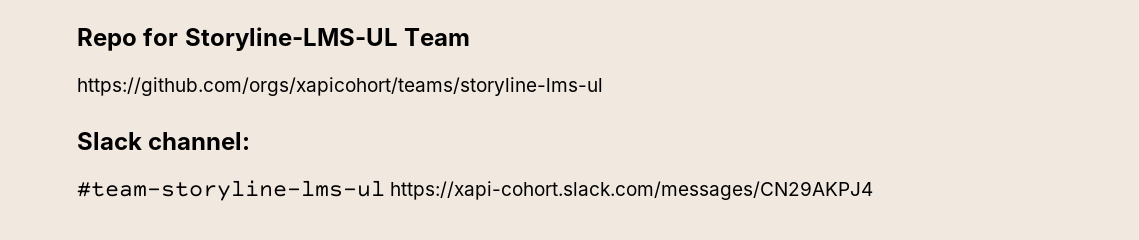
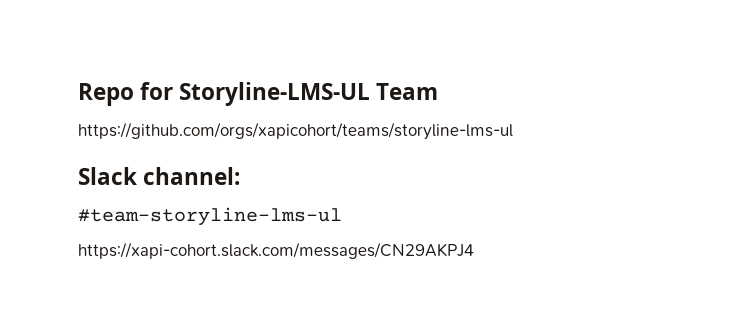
(385, 190) none -> (342, 216) //

